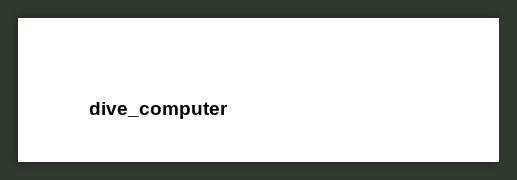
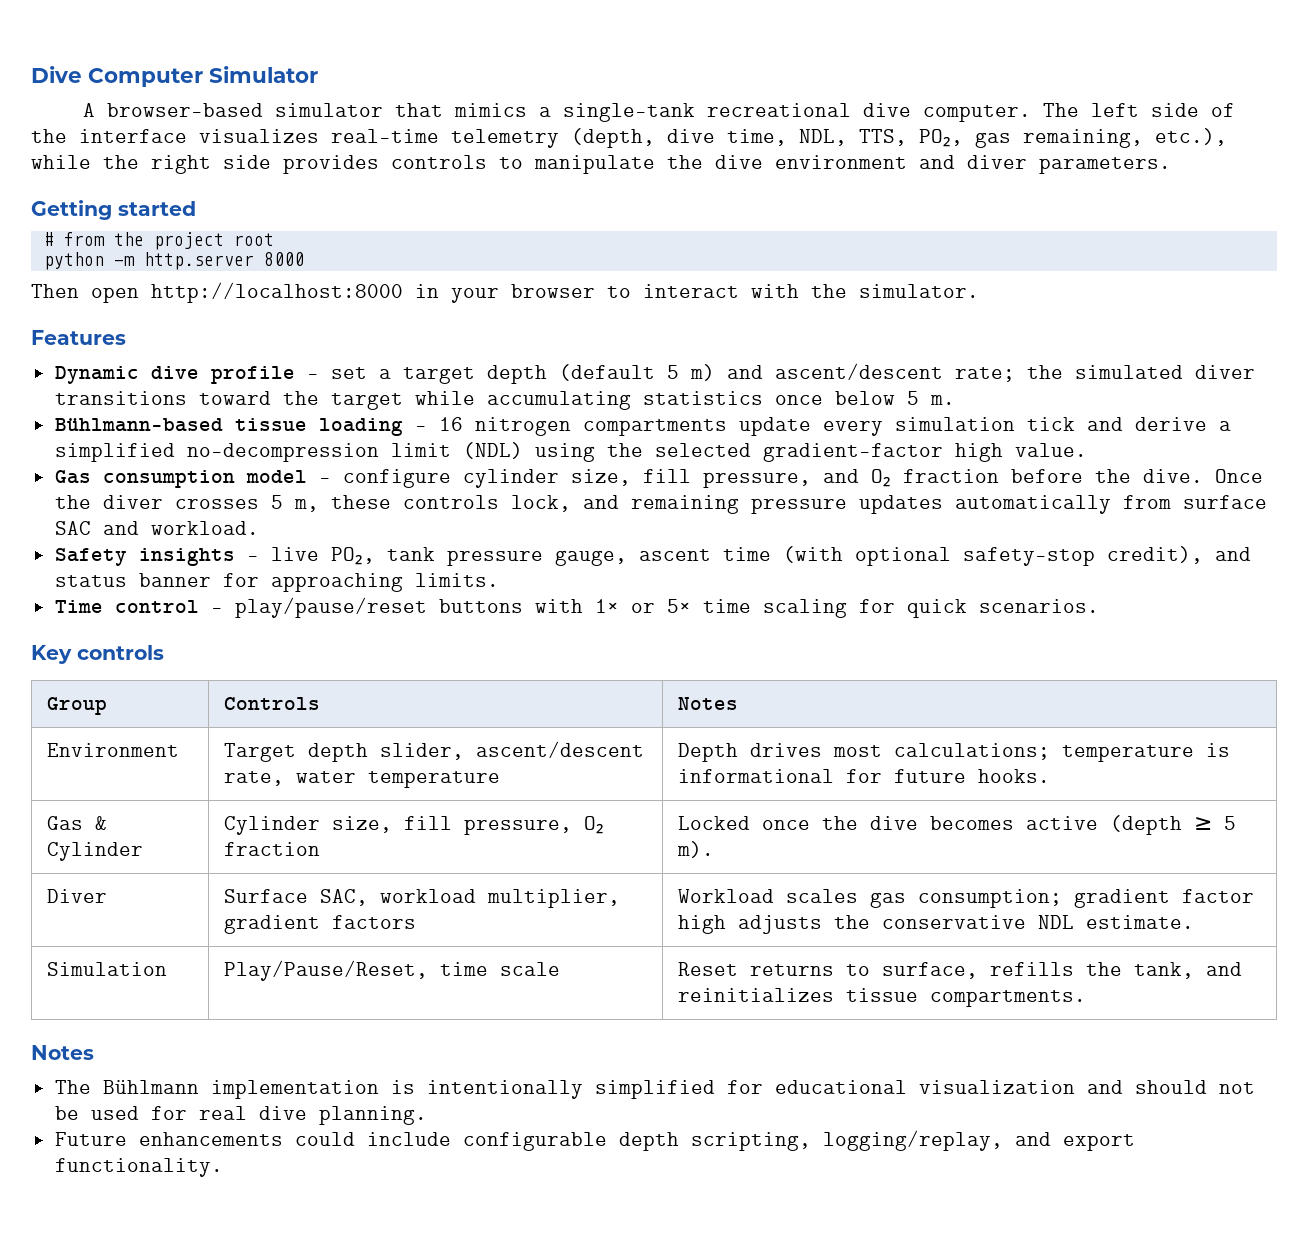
[89,102,228,119] dive_computer -> [31,66,318,87] [82,103,1235,122] [31,128,1227,148] [31,155,1171,174] [31,200,196,220] [43,232,274,250] [43,252,304,270] [31,282,979,303] [31,330,126,345] [54,363,1255,384] [54,391,955,410] [54,417,1231,436] [54,442,1087,462] [54,469,1263,488] [54,495,1267,514] [54,521,259,535] [54,546,1251,566] [54,573,499,592] [54,597,1099,618] [31,645,164,664] [47,697,108,715] [224,697,321,710] [678,697,739,710] [47,743,180,757] [224,741,645,762] [224,771,501,788] [678,743,1231,762] [678,769,1051,783] [47,816,108,830] [47,842,144,861] [224,816,605,835] [224,842,321,856] [678,815,1237,835] [677,841,715,858] [47,889,108,903] [224,889,621,908] [224,915,417,934] [678,889,1255,908] [678,915,1195,934] [47,962,168,976] [224,960,561,981] [678,962,1243,979] [678,988,1087,1007] [31,1045,94,1060] [54,1080,1255,1099] [54,1106,427,1125] [54,1130,1135,1151] [54,1158,223,1177] Dive Computer Simulator // A browser-based simulator that mimics a single-tank recreational dive computer. The left side of the interface visualizes real-time telemetry (depth, dive time, NDL, TTS, PO₂, gas remaining, etc.), while the right side provides controls to manipulate the dive environment and diver parameters. // Getting started // # from the project root // python -m http.server 8000 // Then open http://localhost:8000 in your browser to interact with the simulator. // Features // Dynamic dive profile – set a target depth (default 5 m) and ascent/descent rate; the simulated diver transitions toward the target while accumulating statistics once below 5 m. // Bühlmann-based tissue loading – 16 nitrogen compartments update every simulation tick and derive a simplified no-decompression limit (NDL) using the selected gradient-factor high value. // Gas consumption model – configure cylinder size, fill pressure, and O₂ fraction before the dive. Once the diver crosses 5 m, these controls lock, and remaining pressure updates automatically from surface SAC and workload. // Safety insights – live PO₂, tank pressure gauge, ascent time (with optional safety-stop credit), and status banner for approaching limits. // Time control – play/pause/reset buttons with 1× or 5× time scaling for quick scenarios. // Key controls // Group | Controls | Notes // Environment | Target depth slider, ascent/descent rate, water temperature | Depth drives most calculations; temperature is informational for future hooks. // Gas & Cylinder | Cylinder size, fill pressure, O₂ fraction | Locked once the dive becomes active (depth ≥ 5 m). // Diver | Surface SAC, workload multiplier, gradient factors | Workload scales gas consumption; gradient factor high adjusts the conservative NDL estimate. // Simulation | Play/Pause/Reset, time scale | Reset returns to surface, refills the tank, and reinitializes tissue compartments. // Notes // The Bühlmann implementation is intentionally simplified for educational visualization and should not be used for real dive planning. // Future enhancements could include configurable depth scripting, logging/replay, and export functionality.

